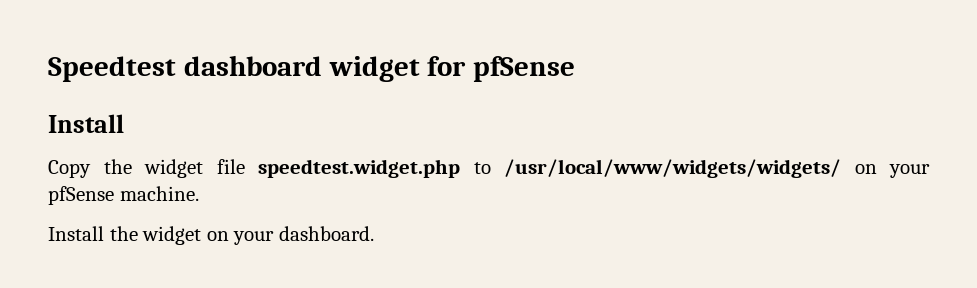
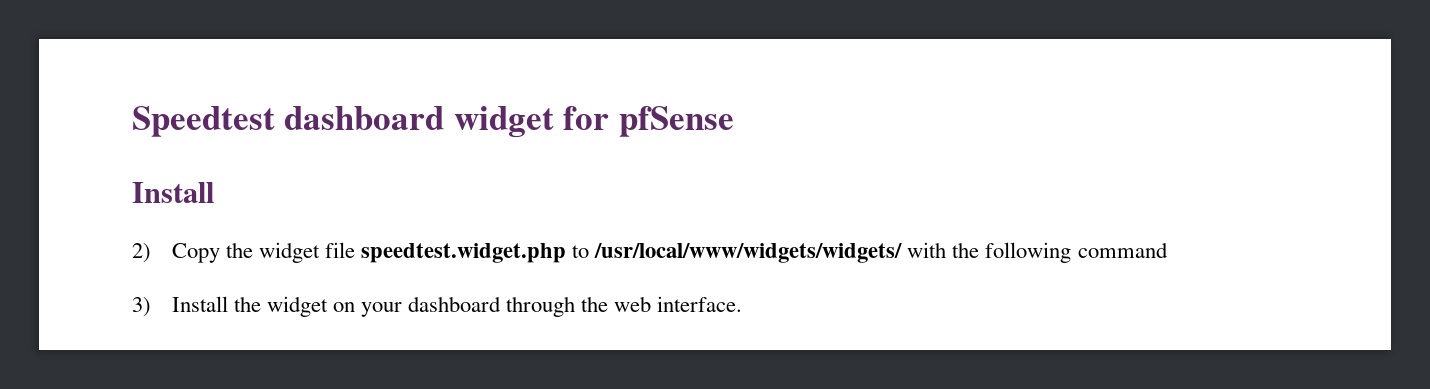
(124, 123) none -> [132,243,151,263] 2)
[854,164,930,178] [48,186,199,205] on your pfSense machine. // -> [907,242,1168,263] [132,297,151,317] with the following command // 3)
[278,226,374,241] dashboard. -> [408,296,743,317] dashboard through the web interface.

